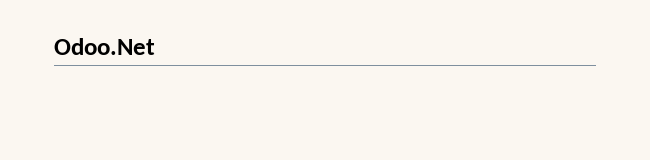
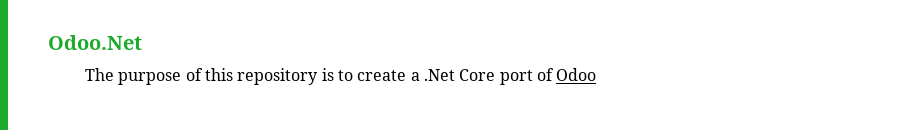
(155, 46) none -> [85,68,597,85] // The purpose of this repository is to create a .Net Core port of Odoo

